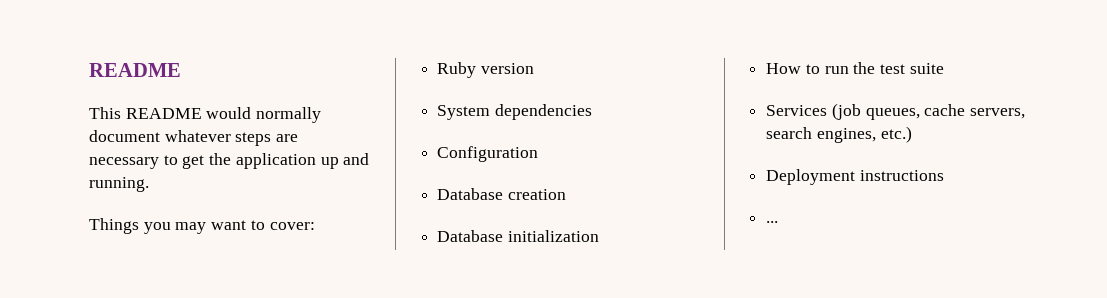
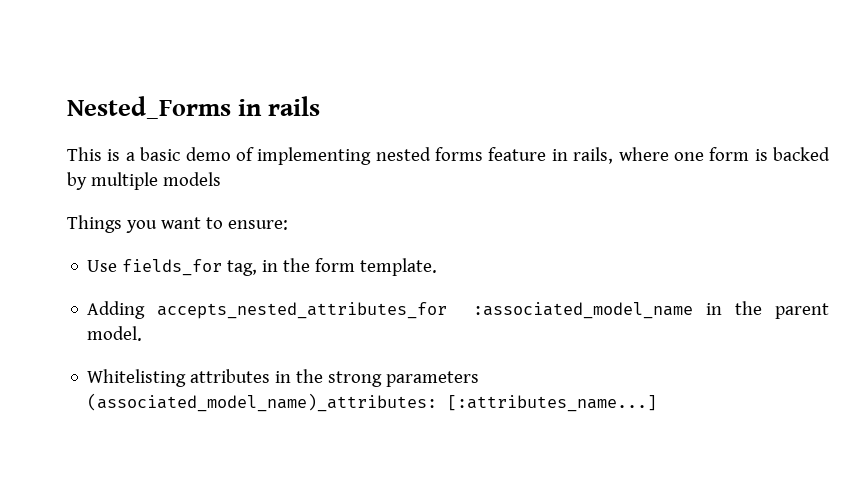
[89,63,181,77] [89,107,322,123] [89,130,299,146] [89,153,370,169] [89,177,149,192] README // This README would normally document whatever steps are necessary to get the application up and running. -> [67,96,321,119] [67,147,830,165] [67,172,221,190] Nested_Forms in rails // This is a basic demo of implementing nested forms feature in rails, where one form is backed by multiple models
[175,222,207,234] may -> (157, 226) none
[269,222,315,230] [437,62,534,78] [437,104,592,120] [437,146,539,162] [437,188,566,200] [437,230,599,242] [766,62,944,74] [766,103,1026,120] [766,126,912,143] [766,169,944,185] [766,221,779,223] cover: // Ruby version // System dependencies // Configuration // Database creation // Database initialization // How to run the test suite // Services (job queues, cache servers, search engines, etc.) // Deployment instructions // ... -> [227,220,288,230] [87,258,438,276] [87,301,829,319] [87,326,143,341] [87,369,480,387] [87,393,658,412] ensure: // Use fields_for tag, in the form template. // Adding accepts_nested_attributes_for :associated_model_name in the parent model. // Whitelisting attributes in the strong parameters (associated_model_name)_attributes: [:attributes_name...]

